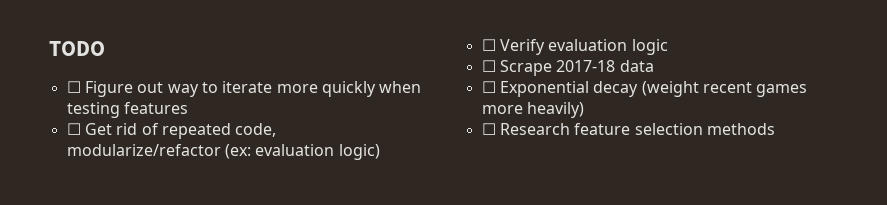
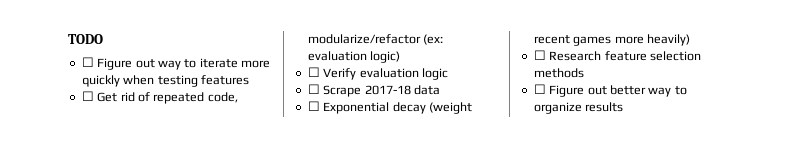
(775, 129) none -> [533,84,687,97] [533,102,624,114] // ☐ Figure out better way to organize results

